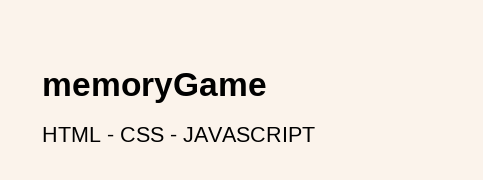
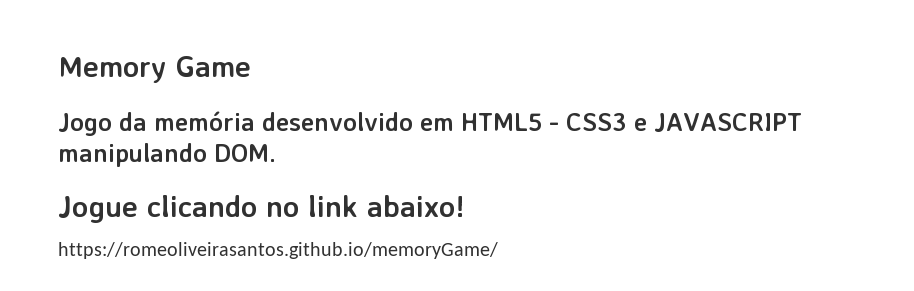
[42,73,267,103] [42,127,315,142] memoryGame // HTML - CSS - JAVASCRIPT -> [58,56,251,83] [58,111,802,136] [58,143,276,167] [58,195,465,223] [58,242,498,259] Memory Game // Jogo da memória desenvolvido em HTML5 - CSS3 e JAVASCRIPT manipulando DOM. // Jogue clicando no link abaixo! // https://romeoliveirasantos.github.io/memoryGame/

